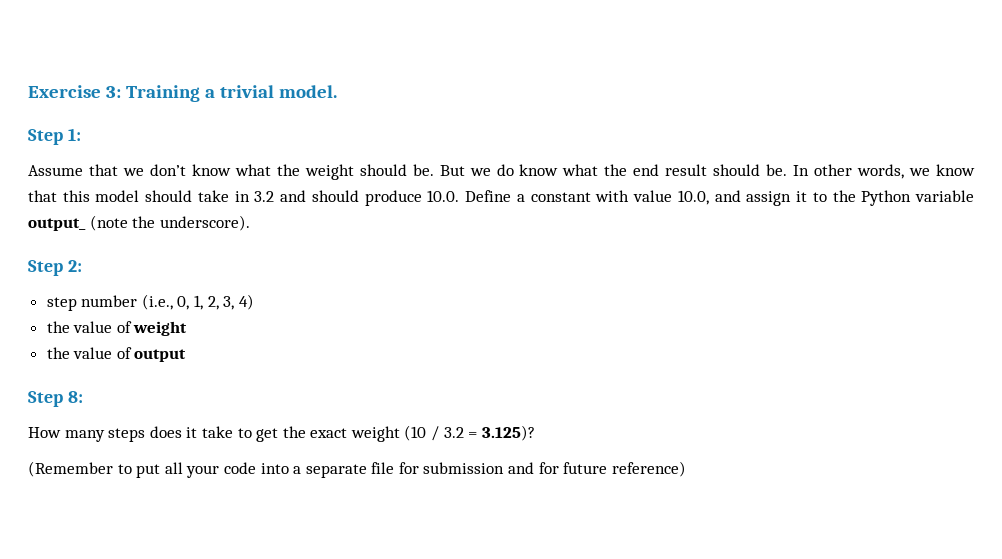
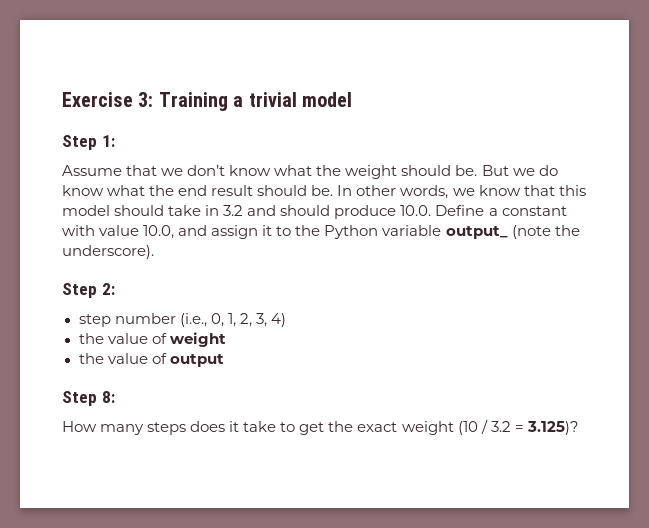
[278,85,337,98] model. -> [302,92,352,107] model
[28,461,686,478] // (Remember to put all your code into a separate file for submission and for future reference) -> (579, 428) none

